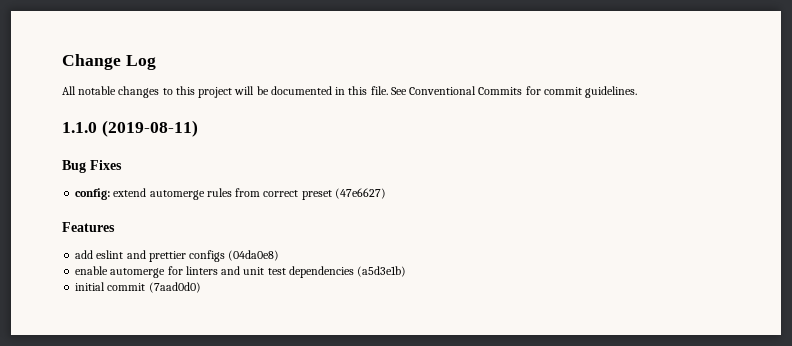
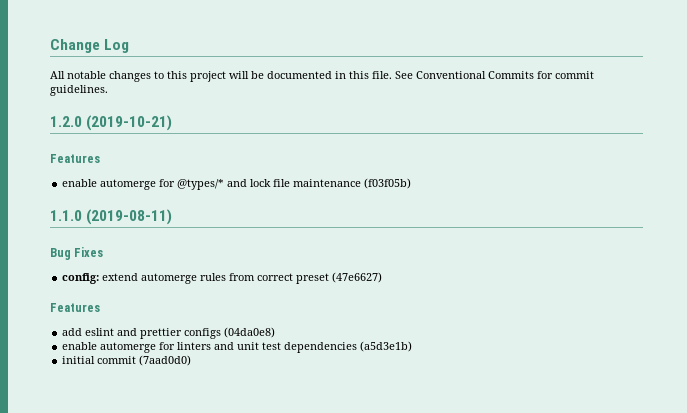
(638, 92) none -> [50,115,173,131] [50,154,100,163] [62,178,412,190] // 1.2.0 (2019-10-21) // Features // enable automerge for @types/* and lock file maintenance (f03f05b)

